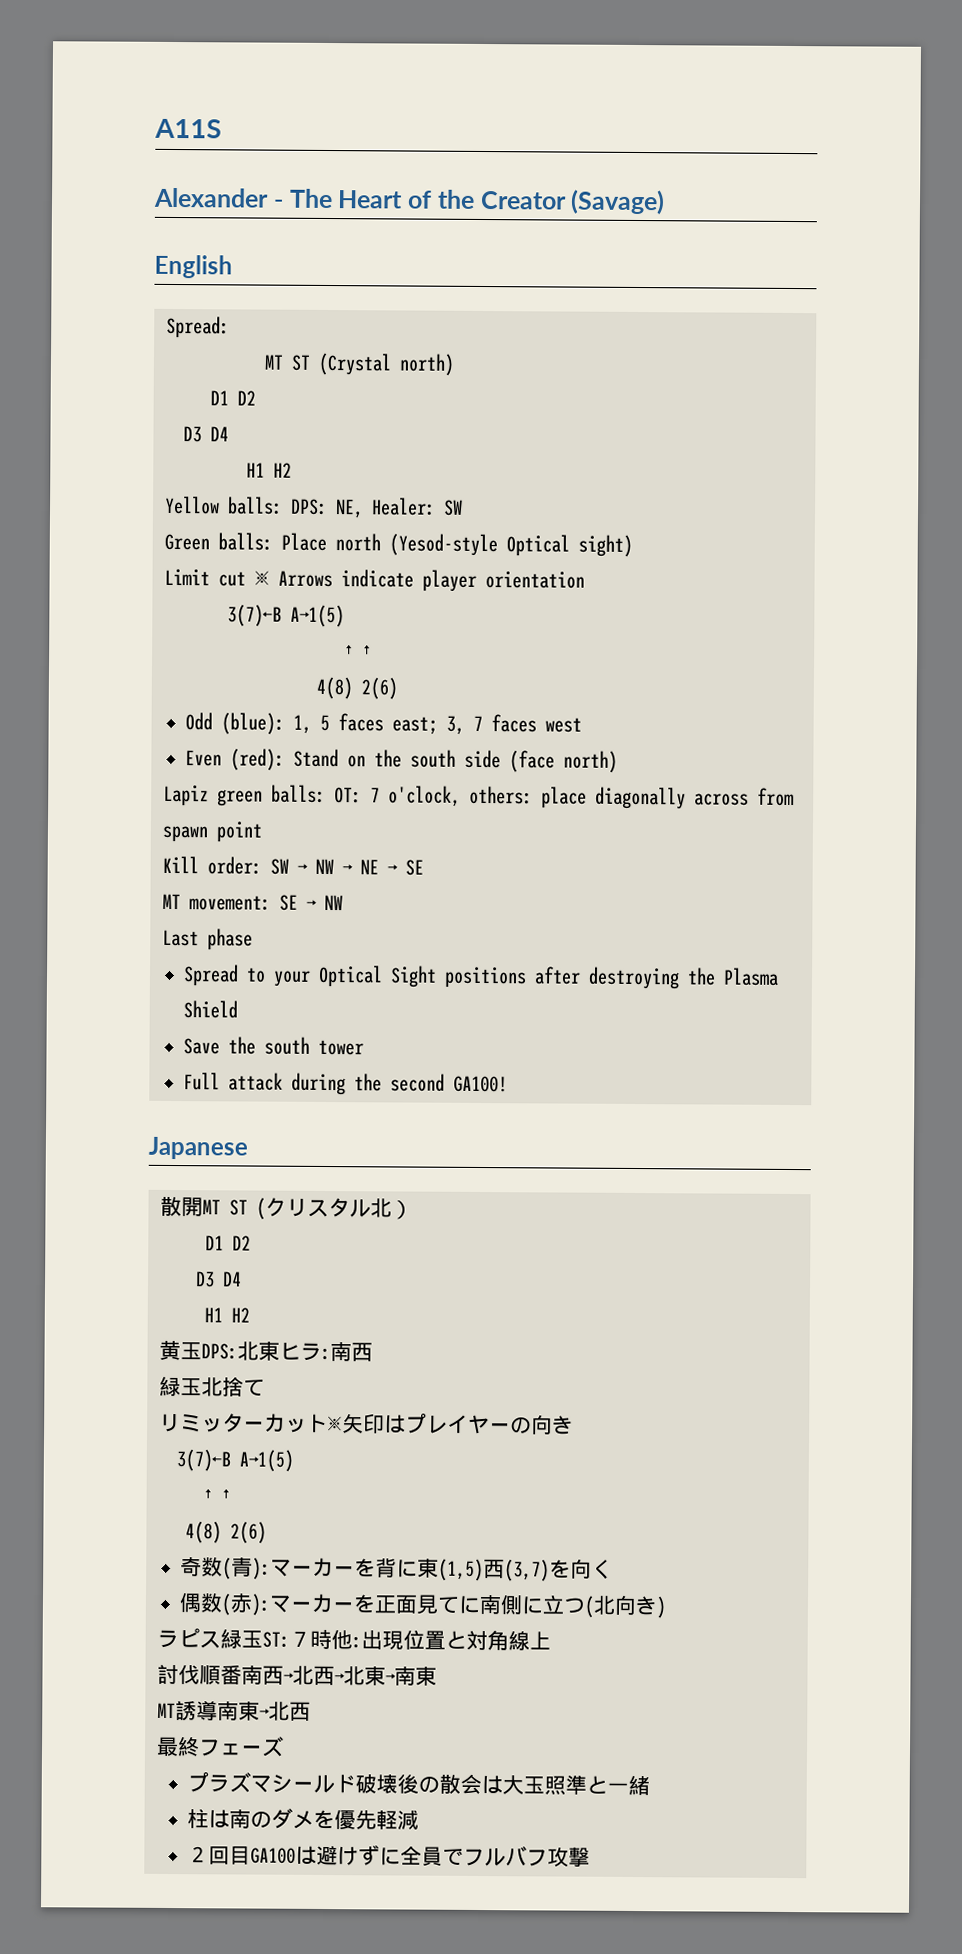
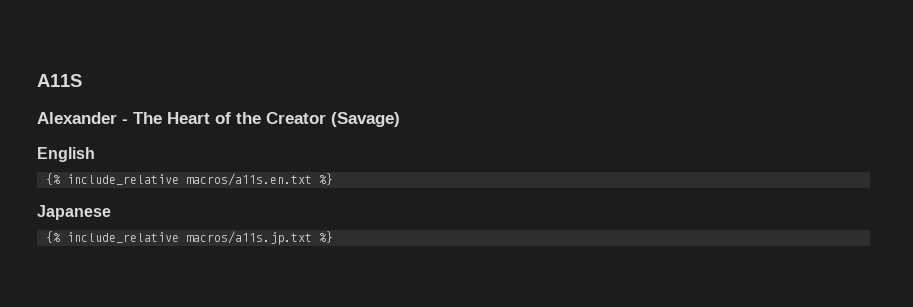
[166,315,230,339] [264,352,455,376] [210,390,256,406] [183,426,229,443] [246,462,292,478] [164,495,463,519] [164,532,633,557] [164,568,585,592] [227,604,345,628] [344,644,372,659] [316,676,398,700] [185,712,582,735] [185,748,618,773] [163,784,794,810] [162,821,262,843] [162,855,424,876] [162,893,343,911] [162,928,253,951] [183,964,779,990] [183,1000,238,1019] [183,1036,364,1056] [183,1072,508,1096] [148,1136,248,1160] [160,1196,413,1220] [205,1235,251,1251] [195,1271,242,1288] [204,1307,250,1323] [159,1339,373,1362] [159,1376,265,1397] [159,1413,574,1435] [176,1449,294,1472] [203,1488,231,1503] [185,1521,267,1544] [180,1557,613,1582] [179,1593,667,1619] [157,1628,551,1651] [157,1664,437,1686] [157,1700,311,1722] [156,1736,284,1757] [187,1772,650,1796] [187,1807,419,1831] [187,1845,590,1867] Spread: // MT ST (Crystal north) // D1 D2 // D3 D4 // H1 H2 // Yellow balls: DPS: NE, Healer: SW // Green balls: Place north (Yesod-style Optical sight) // Limit cut ※ Arrows indicate player orientation // 3(7)←B A→1(5) // ↑ ↑ // 4(8) 2(6) // Odd (blue): 1, 5 faces east; 3, 7 faces west // Even (red): Stand on the south side (face north) // Lapiz green balls: OT: 7 o'clock, others: place diagonally across from spawn point // Kill order: SW → NW → NE → SE // MT movement: SE → NW // Last phase // Spread to your Optical Sight positions after destroying the Plasma Shield // Save the south tower // Full attack during the second GA100! // Japanese // 散開MT ST (クリスタル北） // D1 D2 // D3 D4 // H1 H2 // 黄玉DPS:北東ヒラ:南西 // 緑玉北捨て // リミッターカット※矢印はプレイヤーの向き // 3(7)←B A→1(5) // ↑ ↑ // 4(8) 2(6) // 奇数(青):マーカーを背に東(1,5)西(3,7)を向く // 偶数(赤):マーカーを正面見てに南側に立つ(北向き) // ラピス緑玉ST:７時他:出現位置と対角線上 // 討伐順番南西→北西→北東→南東 // MT誘導南東→北西 // 最終フェーズ // プラズマシールド破壊後の散会は大玉照準と一緒 // 柱は南のダメを優先軽減 // ２回目GA100は避けずに全員でフルバフ攻撃 -> [45,173,333,186] [37,205,111,220] [45,231,333,245] {% include_relative macros/a11s.en.txt %} // Japanese // {% include_relative macros/a11s.jp.txt %}

